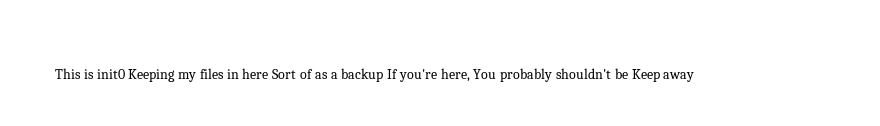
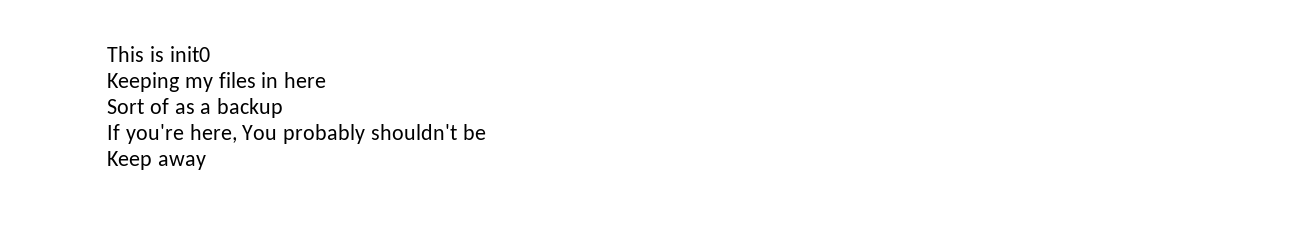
(125, 74) none -> (210, 54) //
(269, 73) none -> (327, 80) //
(384, 75) none -> (284, 108) //
(628, 73) none -> (486, 132) //

